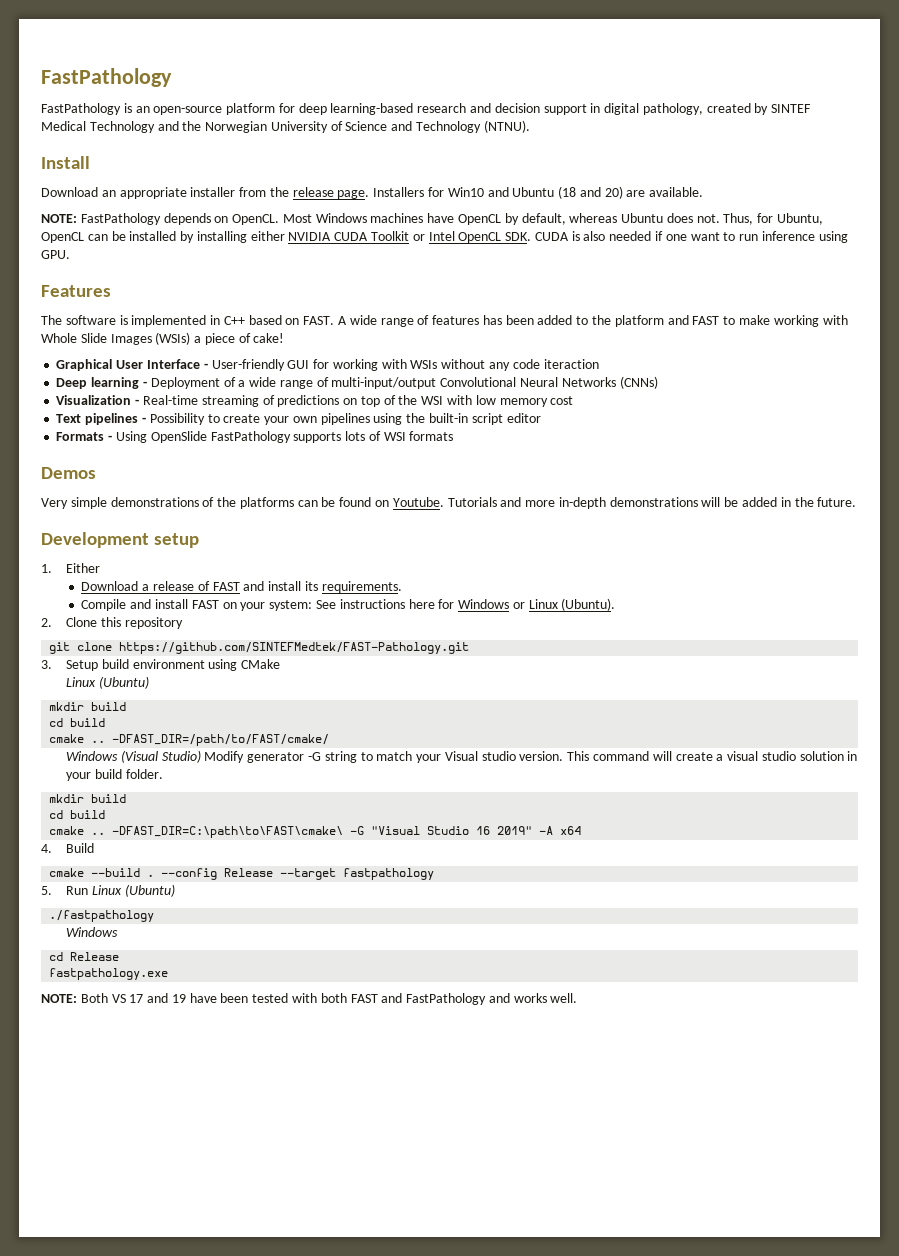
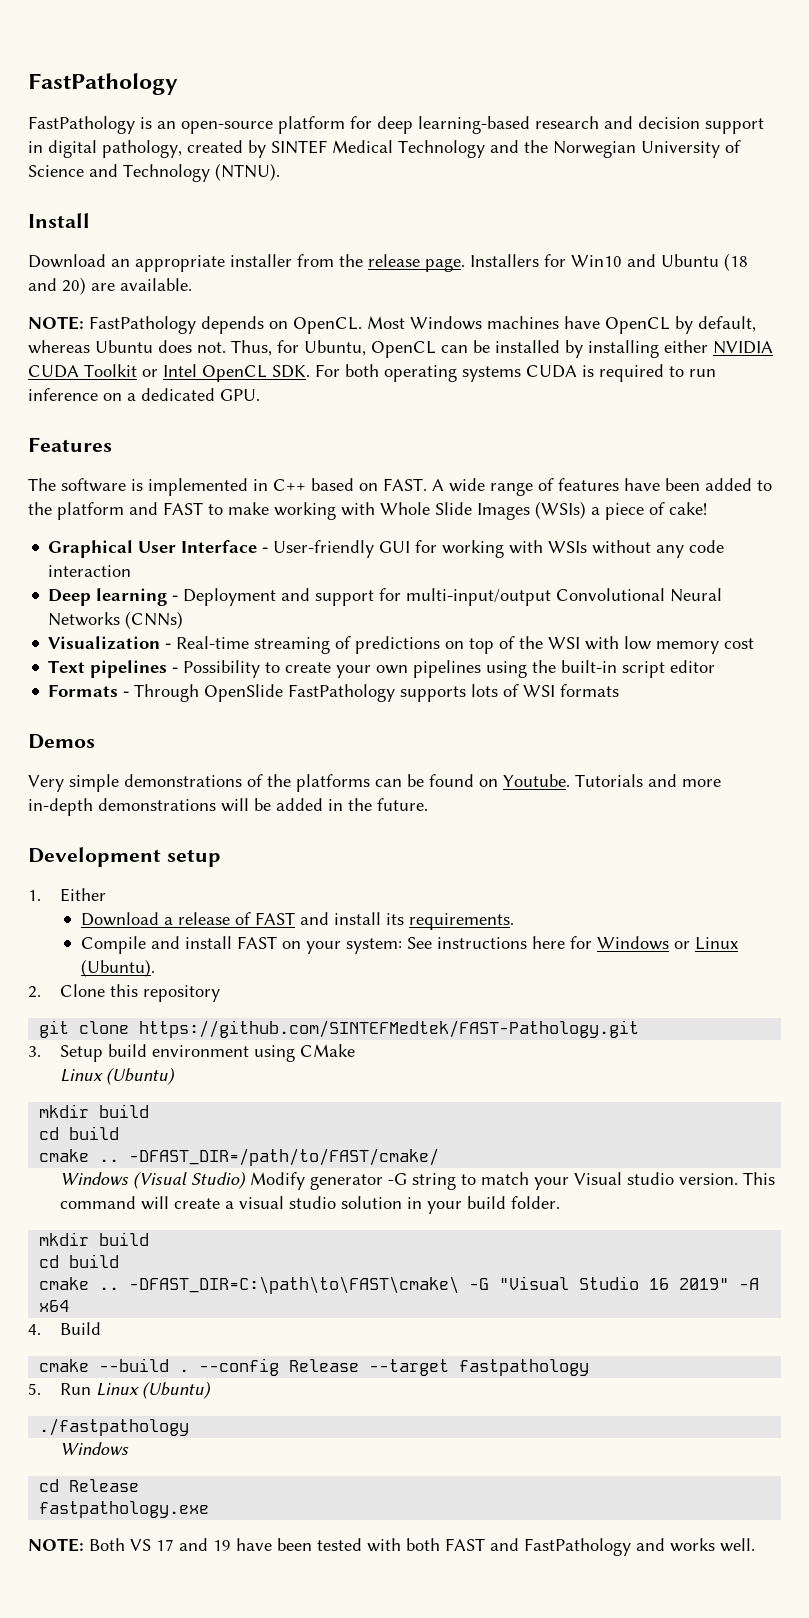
[534,231,848,243] CUDA is also needed if one want to run inference using -> [315,364,716,382] [28,388,215,401] For both operating systems CUDA is required to run inference on a dedicated
[482,315,502,325] has -> [624,478,660,491] have
[543,359,599,369] iteraction -> [48,565,132,577] interaction
[223,377,329,389] of a wide range of -> [281,588,402,606] and support for
[115,431,147,443] Using -> [134,684,200,702] Through

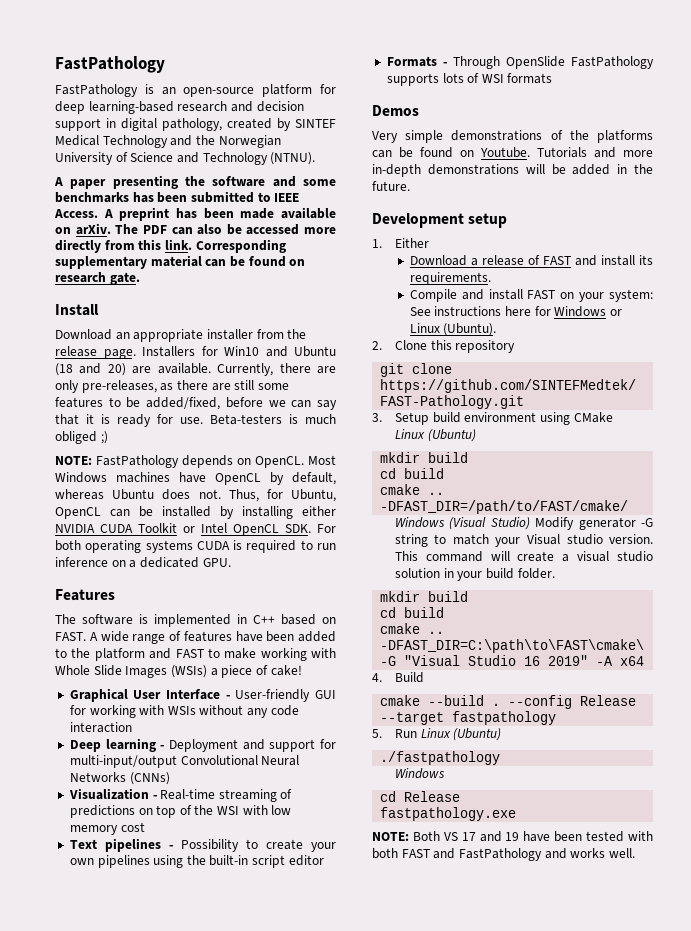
(280, 172) none -> [54,175,336,189] [55,191,300,203] [54,207,336,221] [55,223,336,235] [55,239,286,253] [55,255,306,269] [55,272,140,285] // A paper presenting the software and some benchmarks has been submitted to IEEE Access. A preprint has been made available on arXiv. The PDF can also be accessed more directly from this link. Corresponding supplementary material can be found on research gate.
(192, 284) none -> [217,363,337,376] [55,380,289,393] [55,397,338,410] [55,414,336,427] [55,431,108,444] Currently, there are only pre-releases, as there are still some features to be added/fixed, before we can say that it is ready for use. Beta-testers is much obliged ;)

